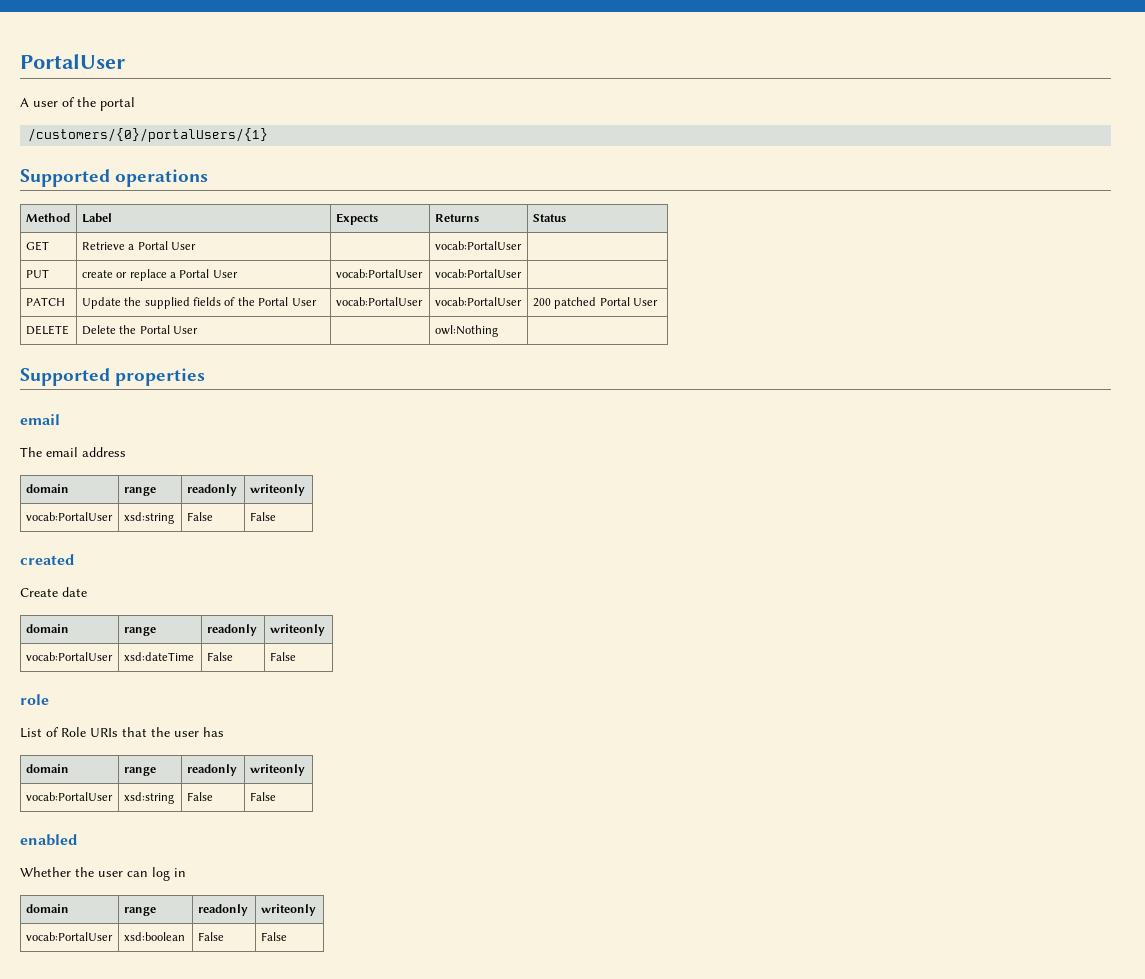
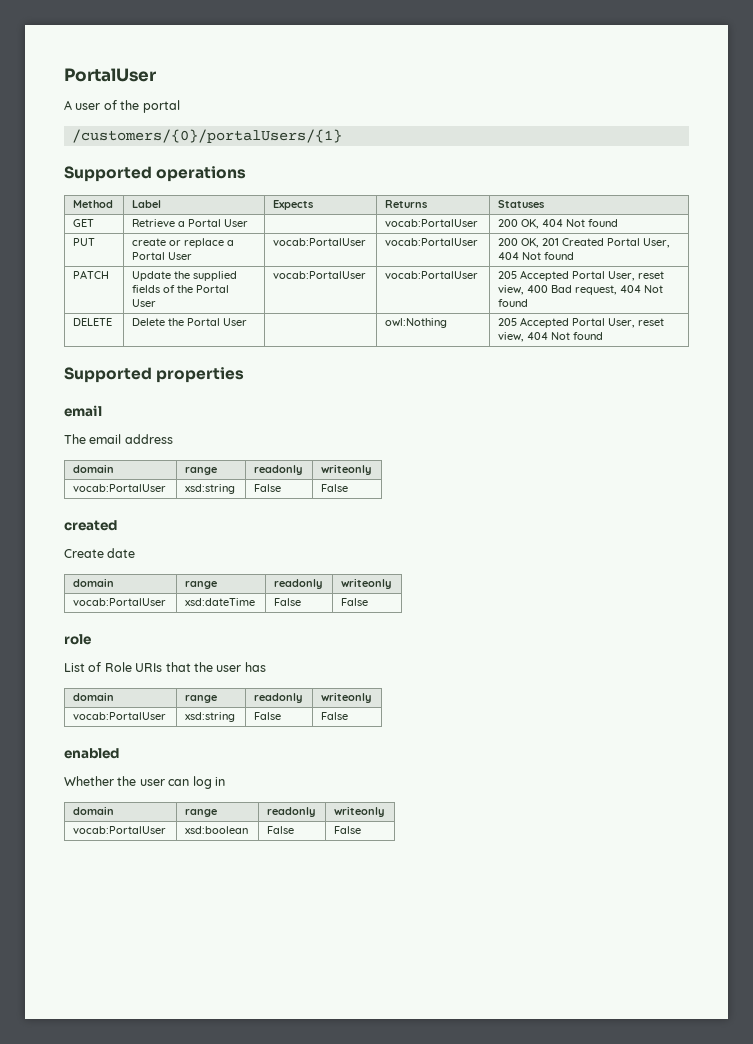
[532,214,566,222] Status -> [498,200,545,208] Statuses
(522, 245) none -> [498,219,619,229] 200 OK, 404 Not found
(522, 273) none -> [498,238,671,248] [498,252,575,260] 200 OK, 201 Created Portal User, 404 Not found
[532,297,659,309] 200 patched Portal User -> [498,270,665,281] [498,285,664,295] [498,299,529,307] 205 Accepted Portal User, reset view, 400 Bad request, 404 Not found
(498, 331) none -> [498,317,665,328] [498,332,604,342] 205 Accepted Portal User, reset view, 404 Not found

